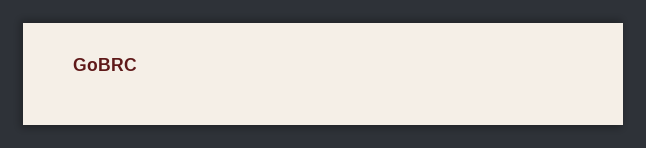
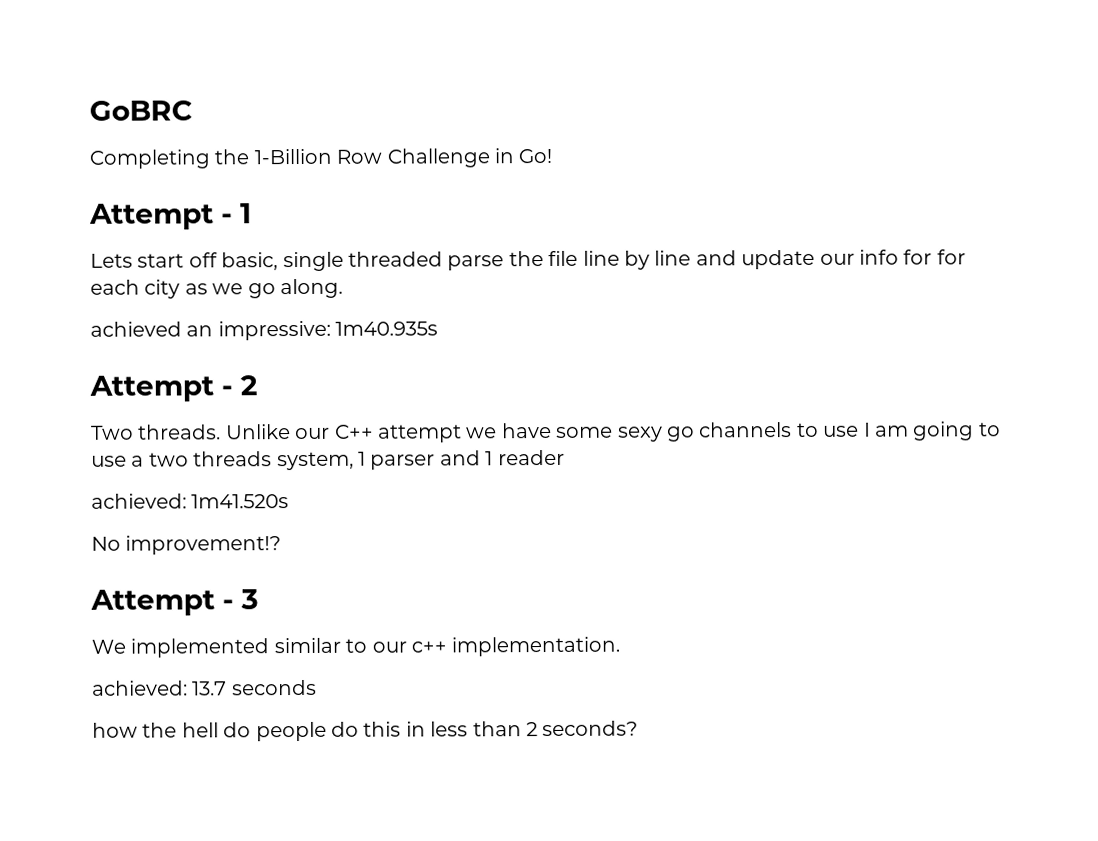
(137, 64) none -> [89,148,553,169] [89,203,252,230] [90,249,966,272] [90,278,343,299] [90,320,439,341] [89,375,258,402] [91,421,1001,443] [91,449,565,471] [91,493,290,509] [91,535,282,555] [90,589,259,616] [91,636,621,658] [92,679,317,696] [92,720,639,742] // Completing the 1-Billion Row Challenge in Go! // Attempt - 1 // Lets start off basic, single threaded parse the file line by line and update our info for for each city as we go along. // achieved an impressive: 1m40.935s // Attempt - 2 // Two threads. Unlike our C++ attempt we have some sexy go channels to use I am going to use a two threads system, 1 parser and 1 reader // achieved: 1m41.520s // No improvement!? // Attempt - 3 // We implemented similar to our c++ implementation. // achieved: 13.7 seconds // how the hell do people do this in less than 2 seconds?

